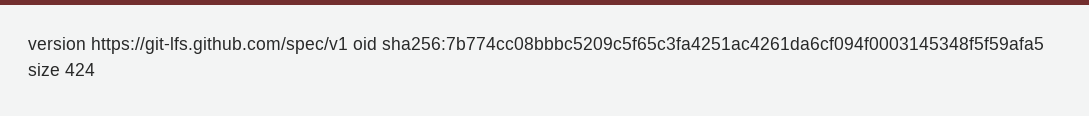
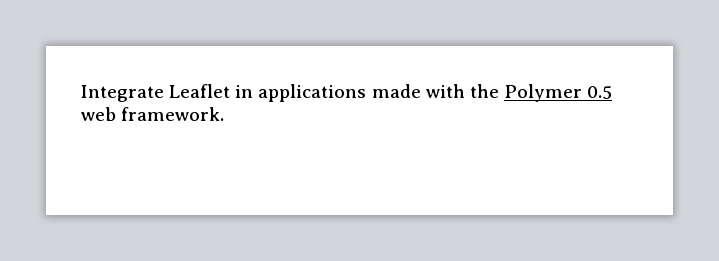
[28,37,1044,54] [28,63,95,76] version https://git-lfs.github.com/spec/v1 oid sha256:7b774cc08bbbc5209c5f65c3fa4251ac4261da6cf094f0003145348f5f59afa5 size 424 -> [81,84,613,102] [81,107,225,121] Integrate Leaflet in applications made with the Polymer 0.5 web framework.

